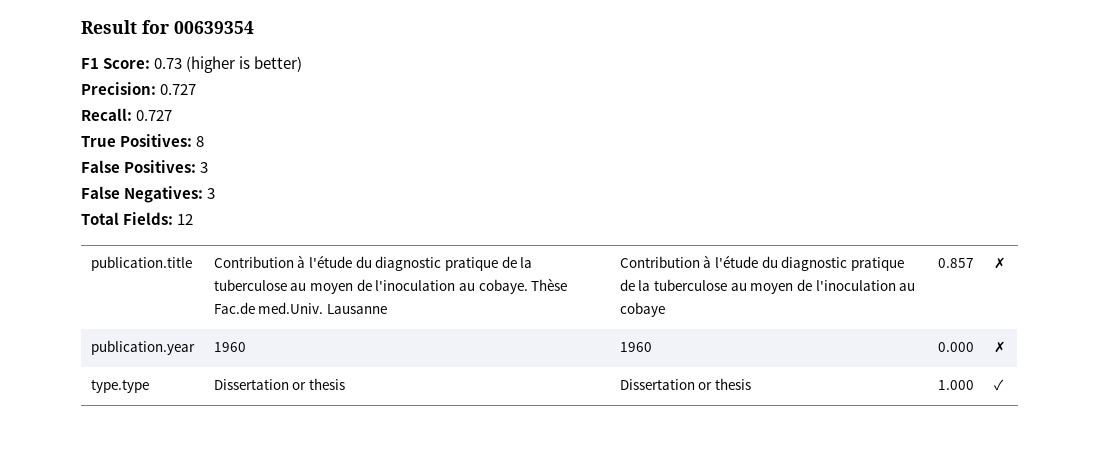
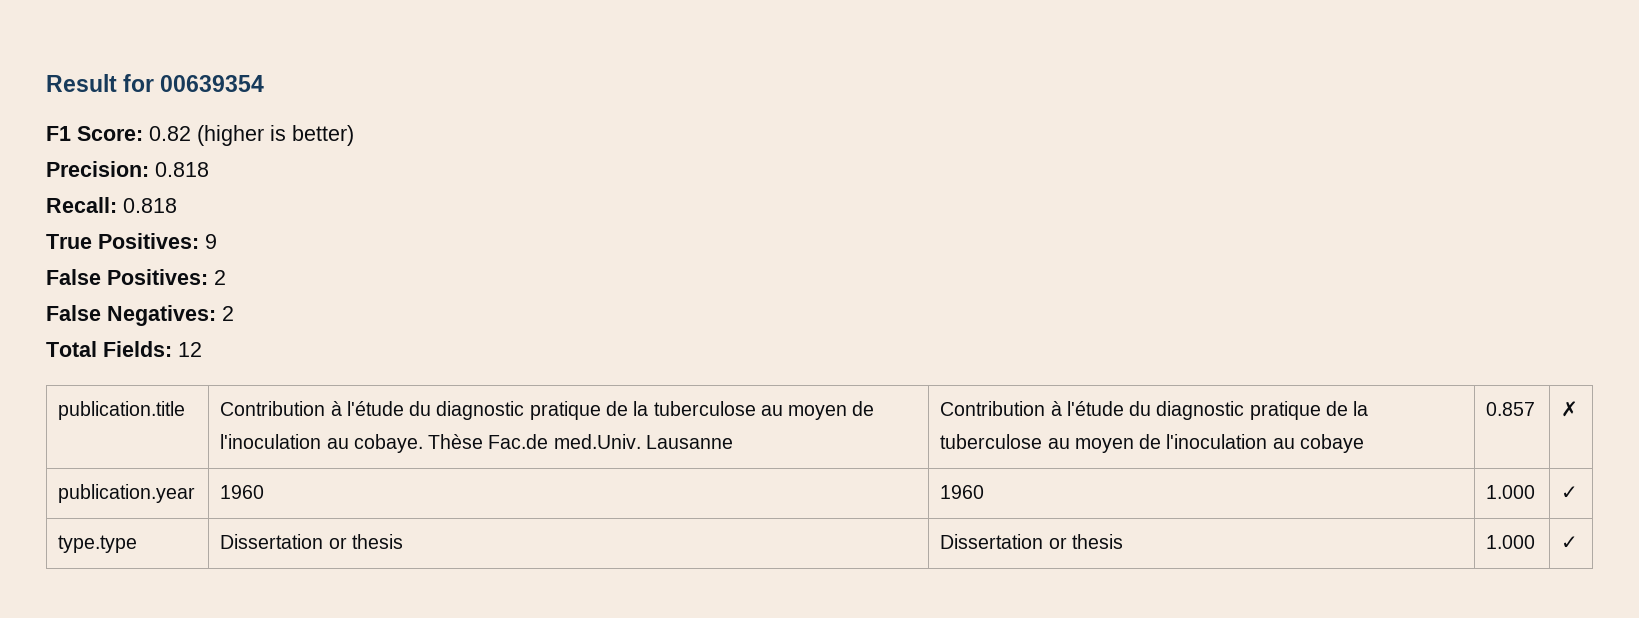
[154,58,183,69] 0.73 -> [149,126,191,141] 0.82
[160,84,197,95] 0.727 -> [155,162,209,177] 0.818
[136,110,173,121] 0.727 -> [123,198,177,213] 0.818
[196,136,205,147] 8 -> [205,234,217,249] 9
[200,162,209,173] 3 -> [214,270,226,285] 2
[207,188,216,199] 3 -> [222,306,234,321] 2
[937,342,974,352] [993,341,1006,353] 0.000 | ✗ -> [1486,485,1536,499] [1561,486,1579,499] 1.000 | ✓

